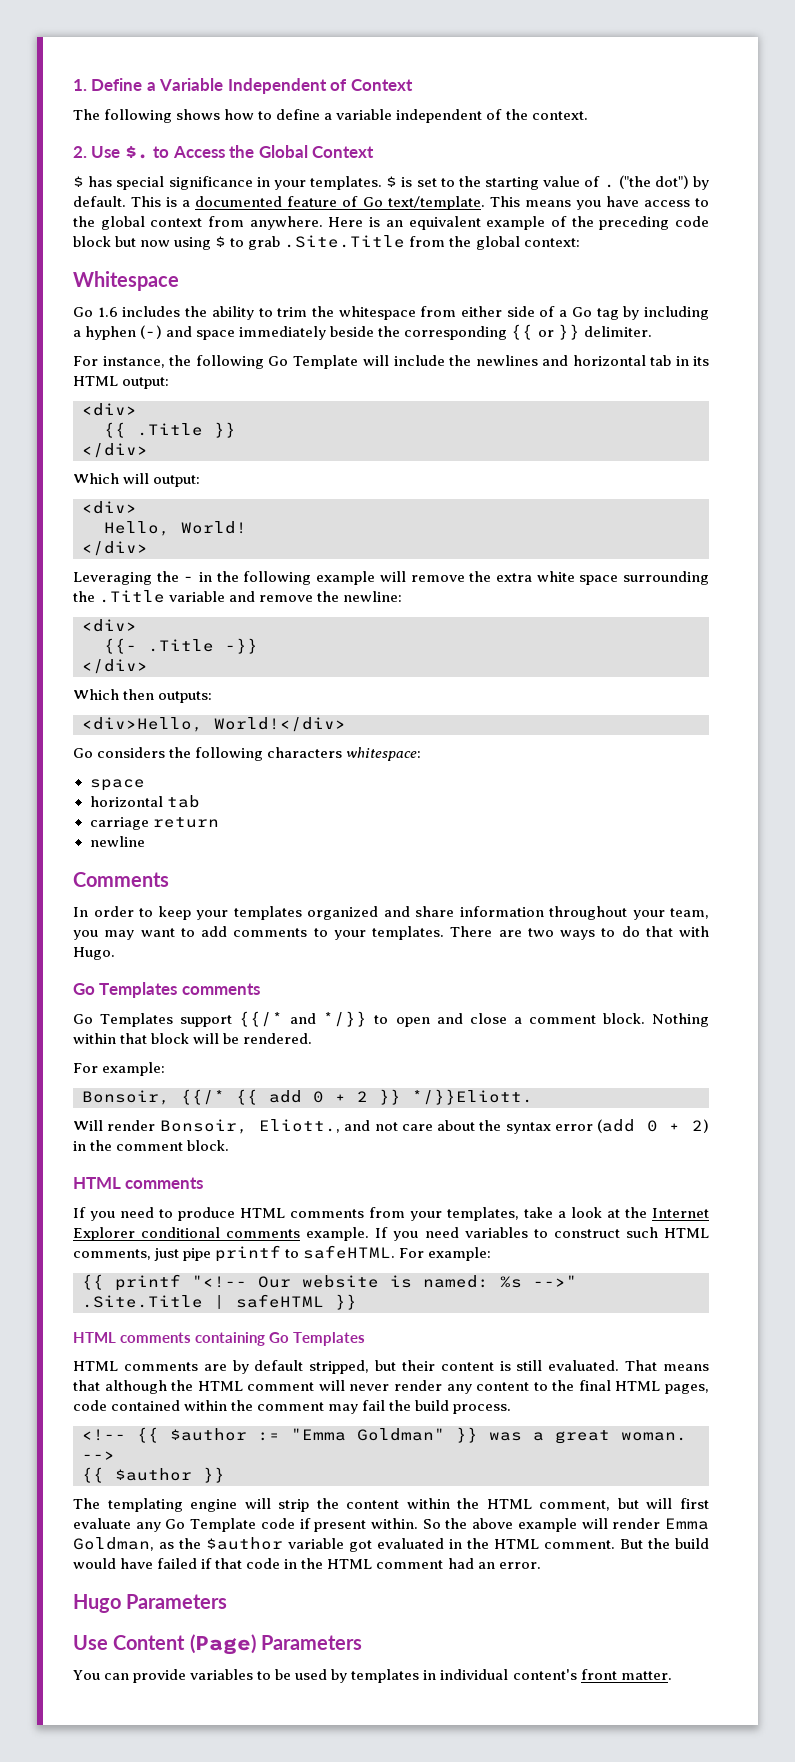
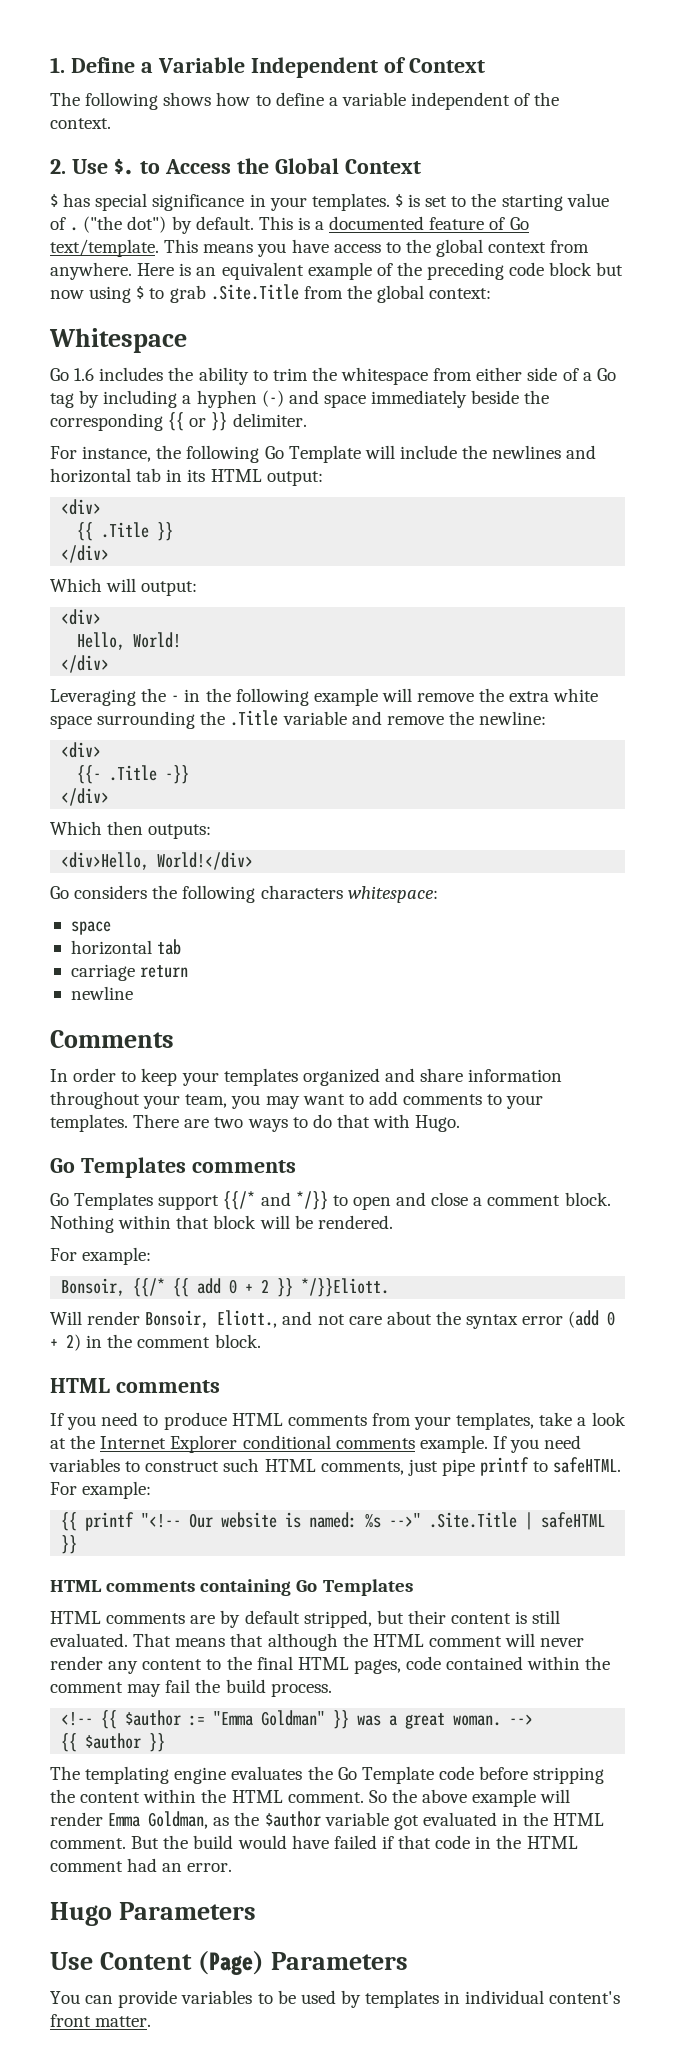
[244,1498,310,1512] will strip -> [231,1766,605,1784] evaluates the Go Template code before stripping
[539,1498,710,1511] [73,1518,418,1532] comment, but will first evaluate any Go Template code if present within. -> [287,1792,364,1803] comment.

